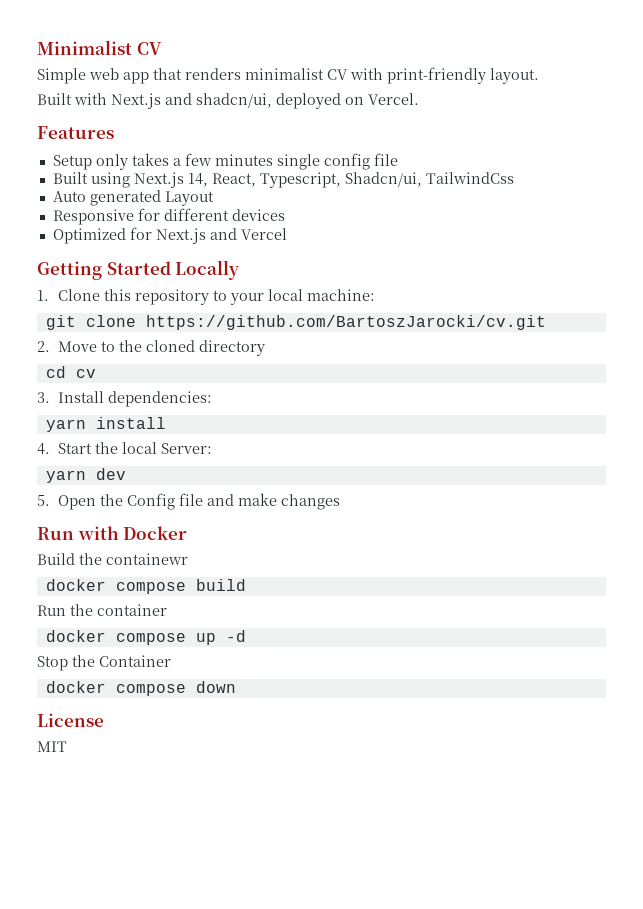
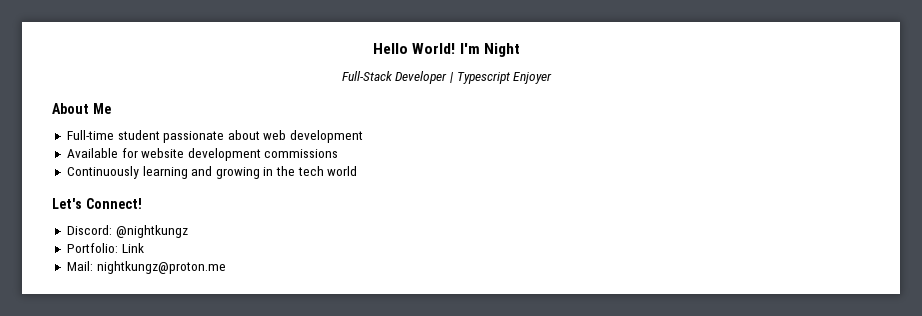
[37,40,162,55] [37,67,539,84] [37,93,419,109] [37,126,114,139] [52,153,398,170] [52,172,514,188] [52,190,214,206] [52,208,285,225] [52,227,287,244] [37,260,240,280] [37,289,376,305] [45,315,546,330] [37,340,266,356] [45,366,96,378] [37,391,213,407] [45,417,166,432] [37,442,213,455] [45,468,126,483] [37,493,341,510] [37,526,188,540] [37,553,188,565] [45,579,246,594] [37,604,167,616] [45,630,246,645] [37,655,171,671] [45,681,236,696] [37,713,104,727] [37,741,67,752] Minimalist CV // Simple web app that renders minimalist CV with print-friendly layout. // Built with Next.js and shadcn/ui, deployed on Vercel. // Features // Setup only takes a few minutes single config file // Built using Next.js 14, React, Typescript, Shadcn/ui, TailwindCss // Auto generated Layout // Responsive for different devices // Optimized for Next.js and Vercel // Getting Started Locally // 1. Clone this repository to your local machine: // git clone https://github.com/BartoszJarocki/cv.git // 2. Move to the cloned directory // cd cv // 3. Install dependencies: // yarn install // 4. Start the local Server: // yarn dev // 5. Open the Config file and make changes // Run with Docker // Build the containewr // docker compose build // Run the container // docker compose up -d // Stop the Container // docker compose down // License // MIT -> [373,43,520,57] [341,71,553,84] [52,103,111,114] [66,130,364,143] [66,148,339,161] [66,166,358,179] [52,198,142,209] [66,225,188,238] [66,243,144,253] [66,261,226,274] Hello World! I'm Night // Full-Stack Developer | Typescript Enjoyer // About Me // Full-time student passionate about web development // Available for website development commissions // Continuously learning and growing in the tech world // Let's Connect! // Discord: @nightkungz // Portfolio: Link // Mail: nightkungz@proton.me

